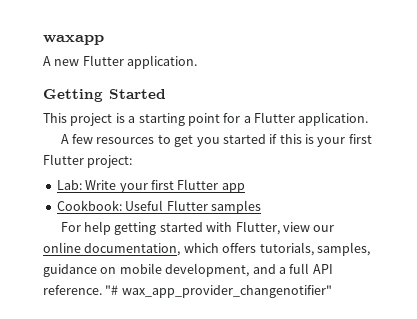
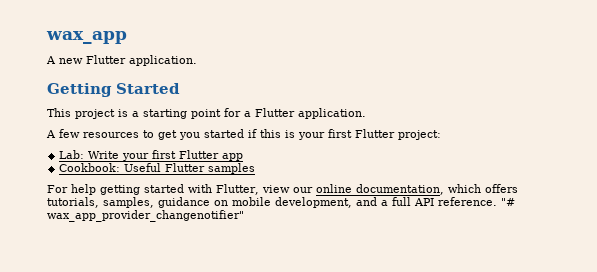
[43,35,104,45] waxapp -> [46,31,127,44] wax_app

